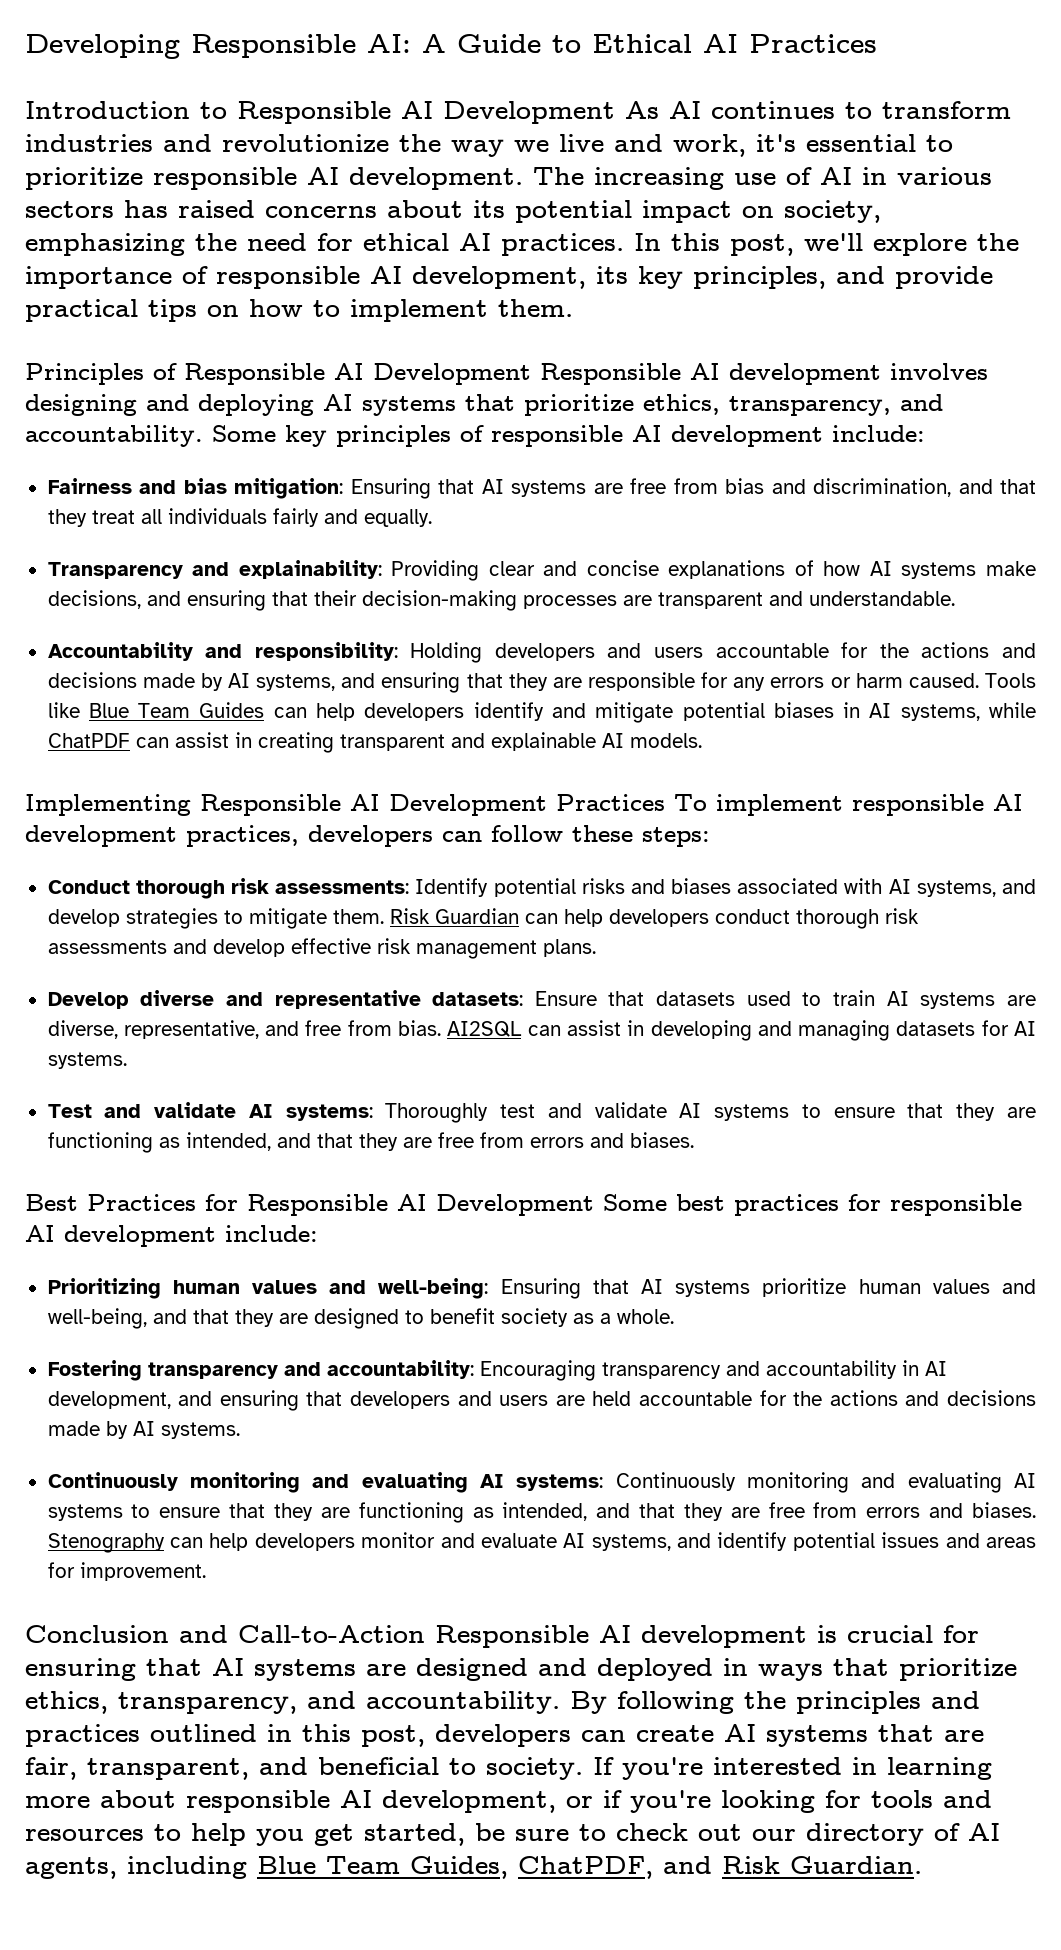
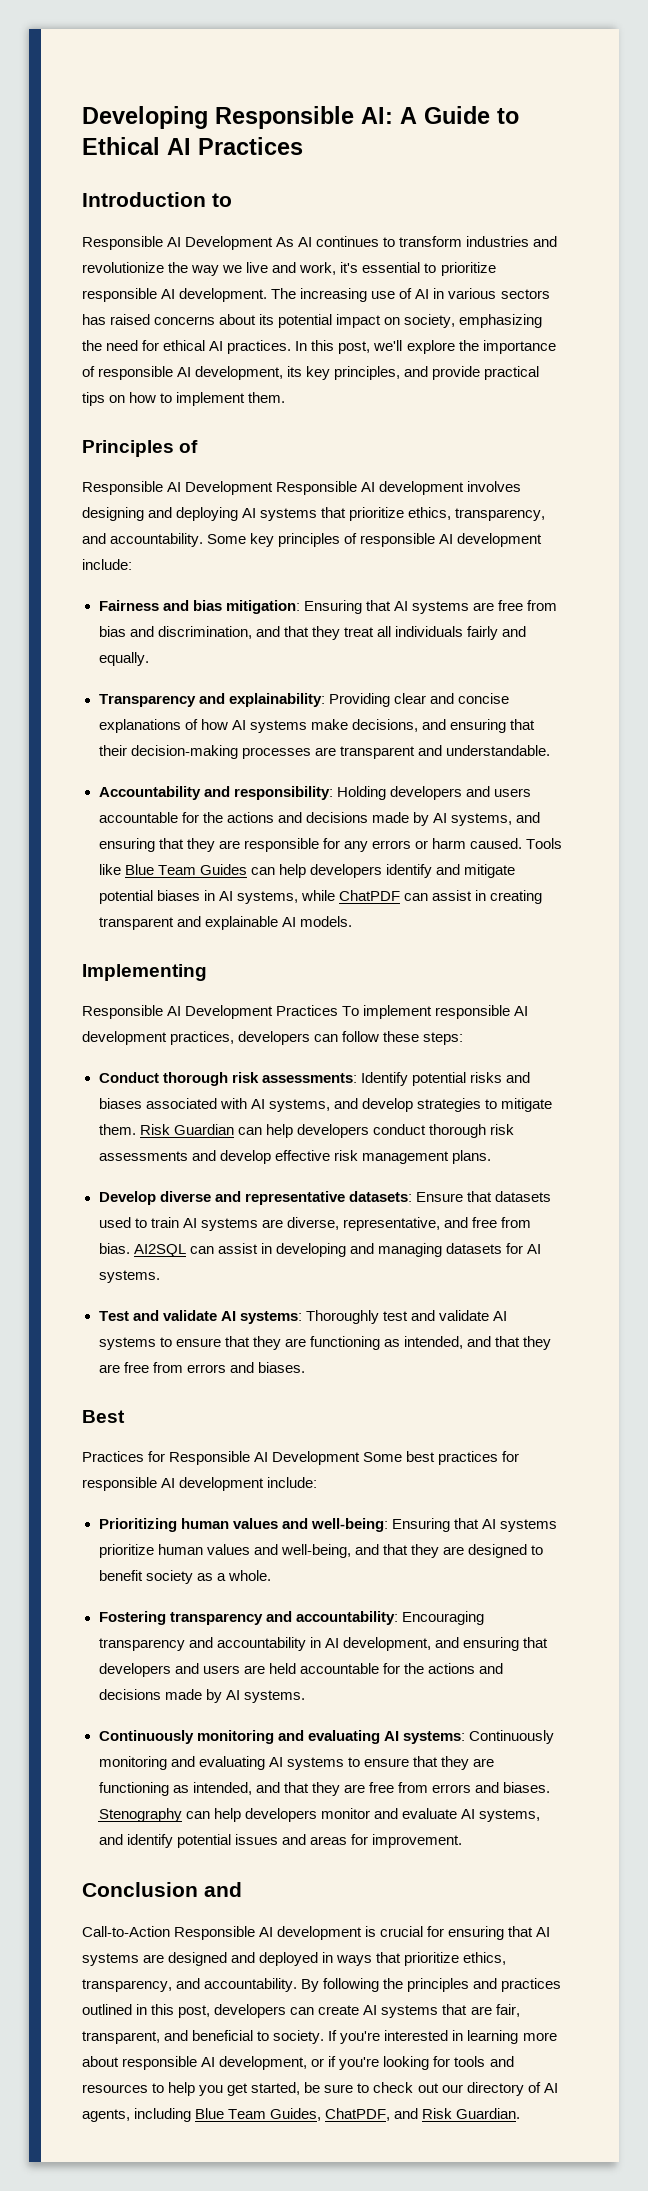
(227, 110) none -> (232, 200) //
(177, 371) none -> (199, 446) //
(191, 805) none -> (207, 972) //
(78, 1202) none -> (125, 1416) //
(228, 1634) none -> (242, 1889) //

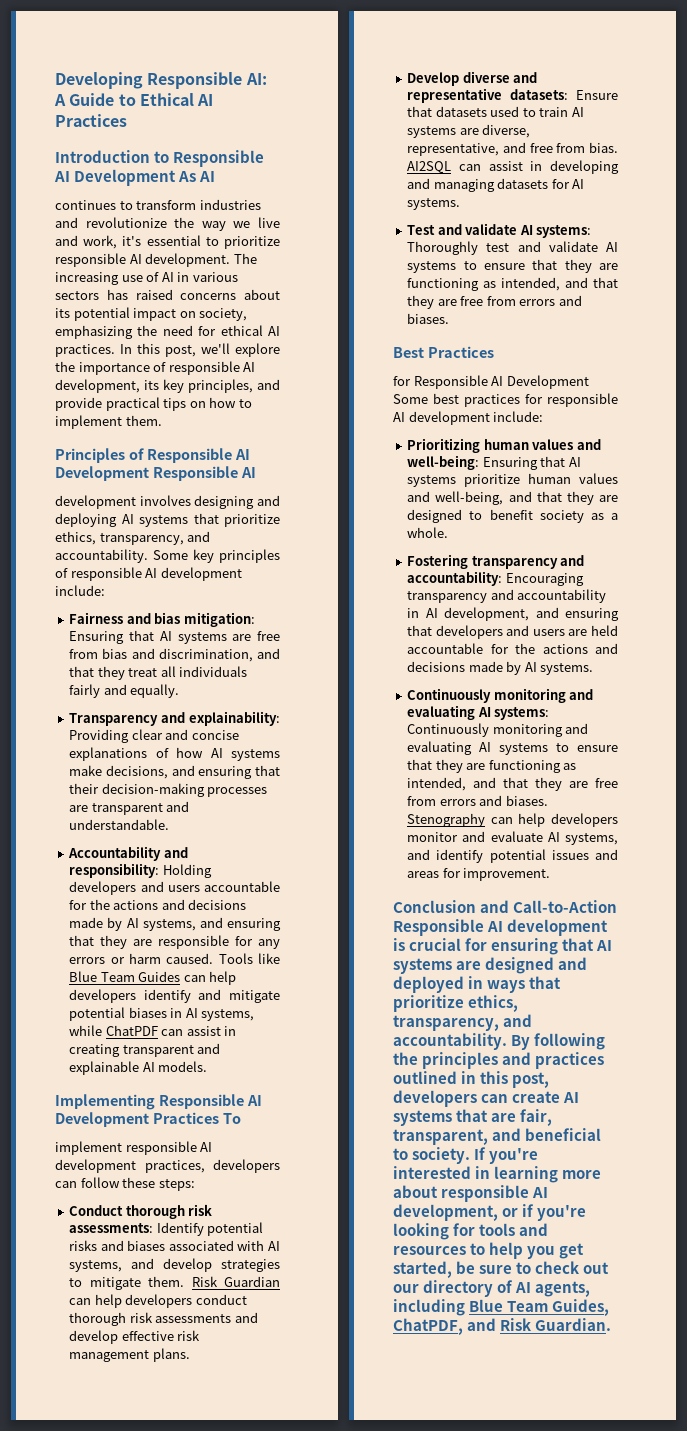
(232, 200) // -> (170, 157) none
(313, 242) none -> (216, 176) //
(199, 446) // -> (144, 454) none
(376, 487) none -> (256, 472) //
(207, 972) // -> (155, 1102) none
(360, 1011) none -> (241, 1118) //
[82,1451,144,1462] // Practices -> [427,346,494,358] Practices //
(242, 1889) // -> (510, 906) none

